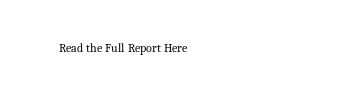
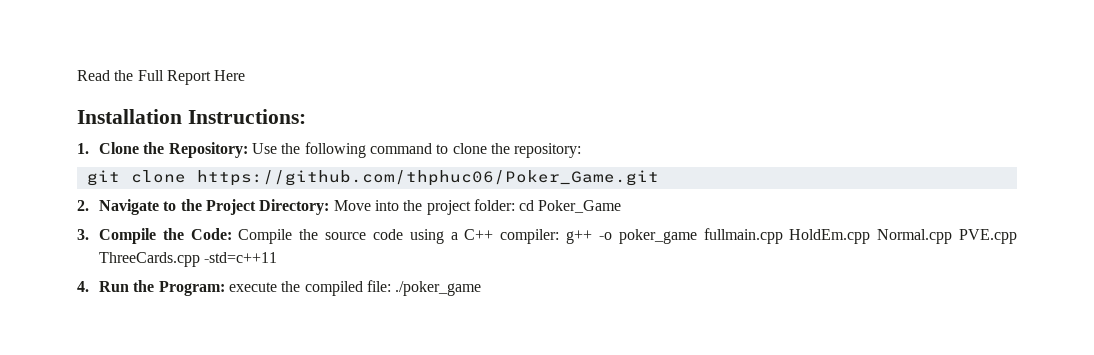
(188, 48) none -> [77,109,306,124] [77,142,582,158] [86,170,659,186] [77,199,622,215] [77,228,1017,244] [98,252,278,267] [77,280,482,296] // Installation Instructions: // 1. Clone the Repository: Use the following command to clone the repository: // git clone https://github.com/thphuc06/Poker_Game.git // 2. Navigate to the Project Directory: Move into the project folder: cd Poker_Game // 3. Compile the Code: Compile the source code using a C++ compiler: g++ -o poker_game fullmain.cpp HoldEm.cpp Normal.cpp PVE.cpp ThreeCards.cpp -std=c++11 // 4. Run the Program: execute the compiled file: ./poker_game

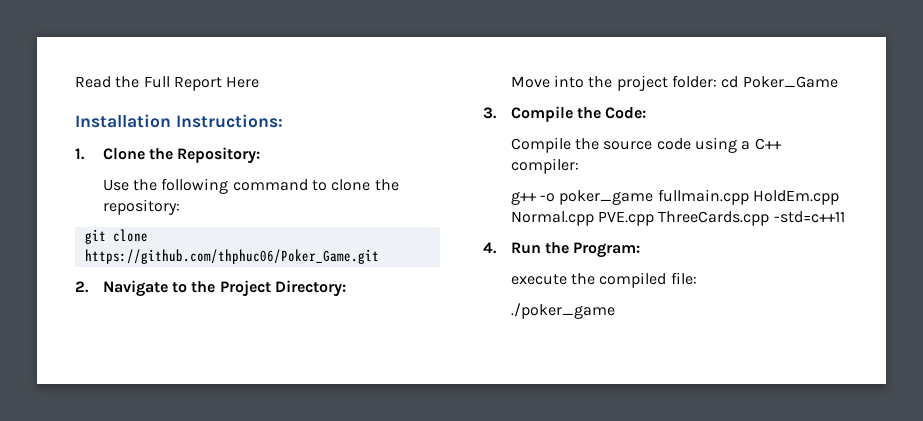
(248, 150) none -> (261, 155) //
(330, 207) none -> (347, 288) //
(232, 234) none -> (647, 113) //
(560, 236) none -> (579, 166) //
(225, 288) none -> (641, 250) //
(391, 286) none -> (697, 278) //

